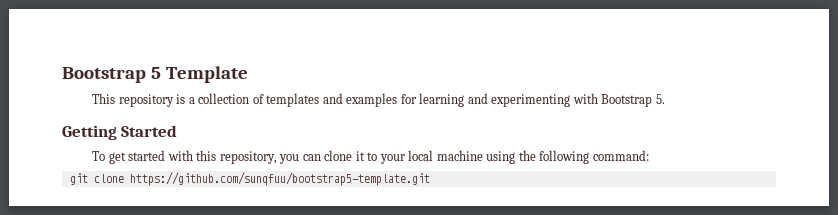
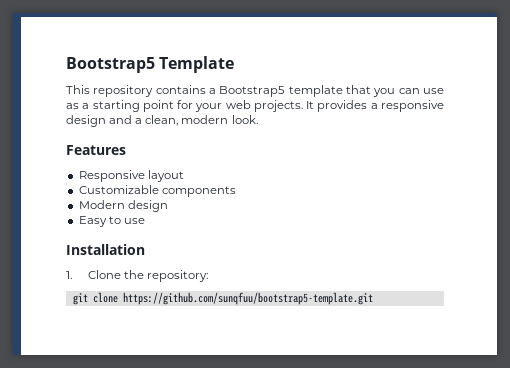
[62,67,161,83] Bootstrap 5 -> [66,57,155,73] Bootstrap5
[176,93,665,107] [62,125,178,140] [92,150,649,164] is a collection of templates and examples for learning and experimenting with Bootstrap 5. // Getting Started // To get started with this repository, you can clone it to your local machine using the following command: -> [155,85,444,97] [66,100,444,112] [66,115,258,127] [66,145,126,155] [78,170,184,182] [78,185,236,197] [78,200,168,212] [78,216,145,227] [66,244,145,255] [66,270,208,282] contains a Bootstrap5 template that you can use as a starting point for your web projects. It provides a responsive design and a clean, modern look. // Features // Responsive layout // Customizable components // Modern design // Easy to use // Installation // 1. Clone the repository:

